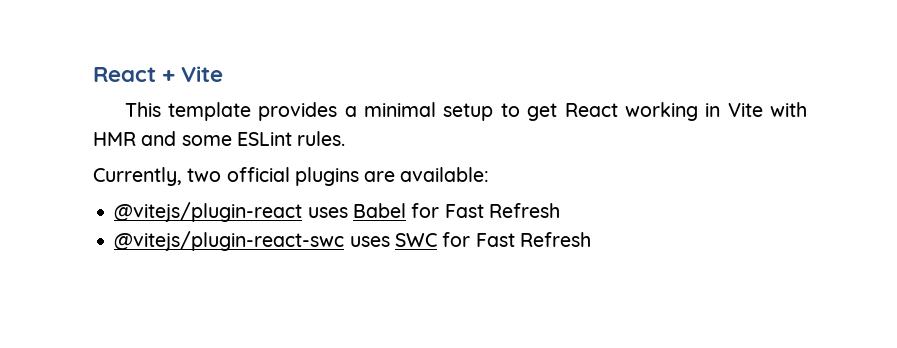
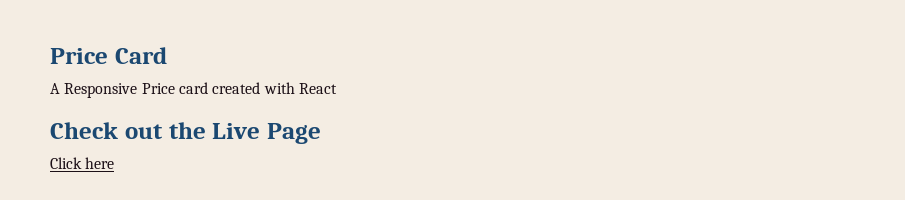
[93,66,224,82] [124,102,807,121] [93,131,346,146] [93,167,490,186] [114,202,560,222] [114,231,591,251] React + Vite // This template provides a minimal setup to get React working in Vite with HMR and some ESLint rules. // Currently, two official plugins are available: // @vitejs/plugin-react uses Babel for Fast Refresh // @vitejs/plugin-react-swc uses SWC for Fast Refresh -> [50,47,167,64] [50,82,337,98] [50,122,321,144] [50,157,115,169] Price Card // A Responsive Price card created with React // Check out the Live Page // Click here

